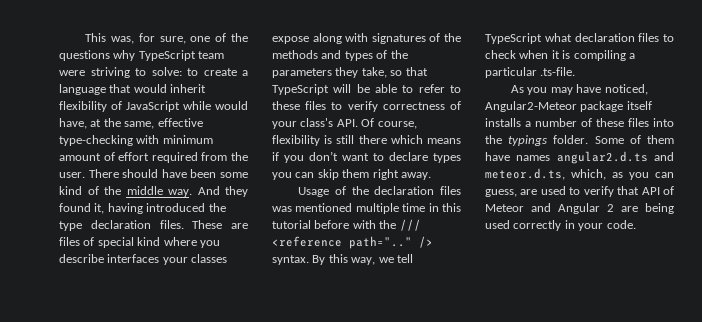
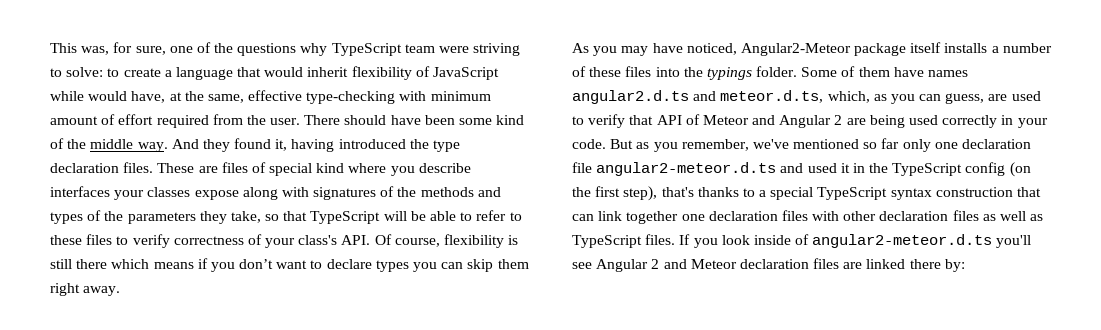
[298,186,461,197] [272,203,461,214] [272,219,421,231] [272,236,433,249] [272,254,413,265] [485,33,674,44] [485,50,635,61] [485,67,576,78] // Usage of the declaration files was mentioned multiple time in this tutorial before with the /// <reference path=".." /> syntax. By this way, we tell TypeScript what declaration files to check when it is compiling a particular .ts-file. -> (121, 291) none
(636, 224) none -> [610,138,1032,152] [572,162,1031,177] [572,186,1042,201] [572,210,1044,224] [572,234,1032,248] [572,258,965,272] But as you remember, we've mentioned so far only one declaration file angular2-meteor.d.ts and used it in the TypeScript config (on the first step), that's thanks to a special TypeScript syntax construction that can link together one declaration files with other declaration files as well as TypeScript files. If you look inside of angular2-meteor.d.ts you'll see Angular 2 and Meteor declaration files are linked there by:

